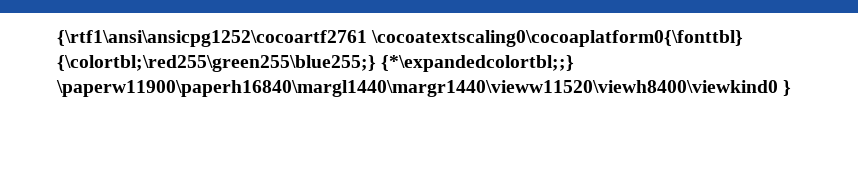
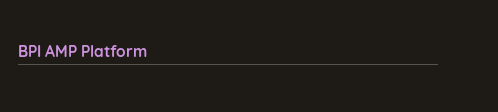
[57,30,744,47] [57,55,575,72] [56,80,792,97] {\rtf1\ansi\ansicpg1252\cocoartf2761 \cocoatextscaling0\cocoaplatform0{\fonttbl} {\colortbl;\red255\green255\blue255;} {*\expandedcolortbl;;} \paperw11900\paperh16840\margl1440\margr1440\vieww11520\viewh8400\viewkind0 } -> [18,44,148,57] BPI AMP Platform

